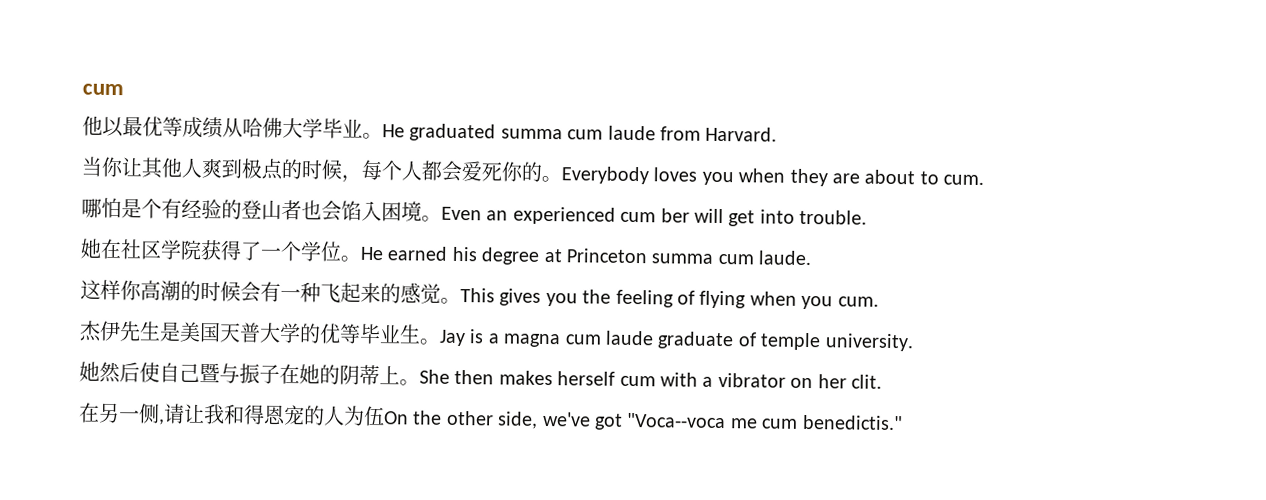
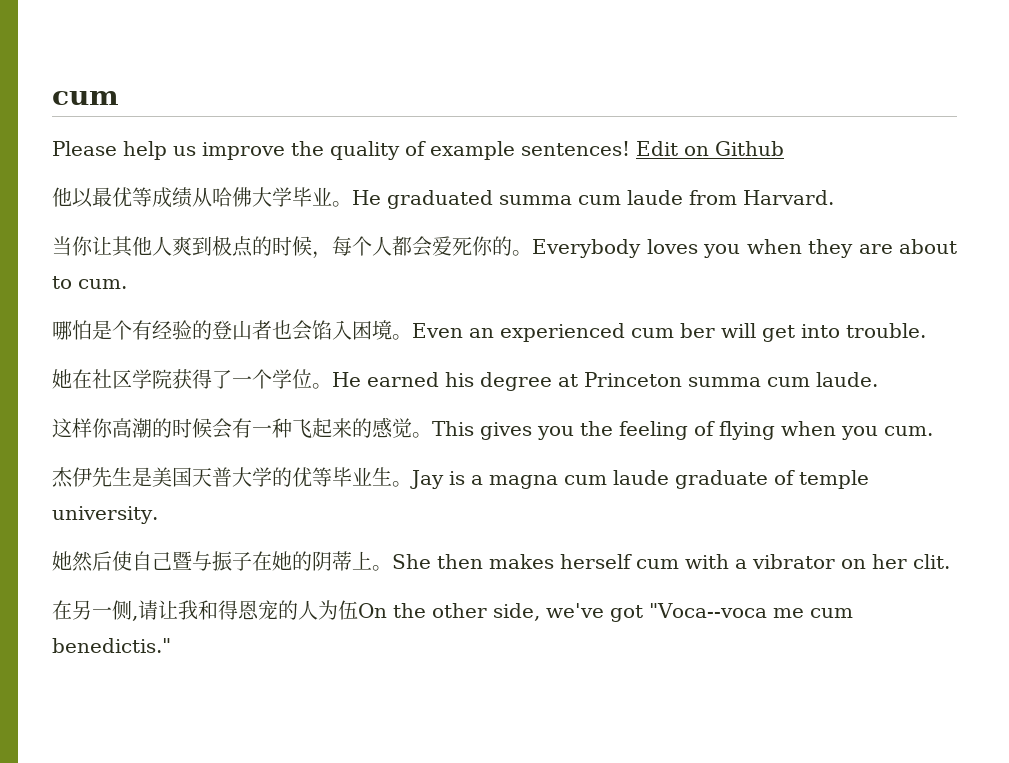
[82,83,124,96] cum -> [52,91,119,105] [52,141,784,160] cum // Please help us improve the quality of example sentences! Edit on Github

